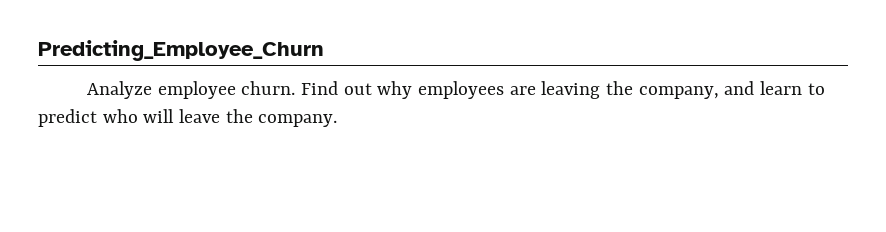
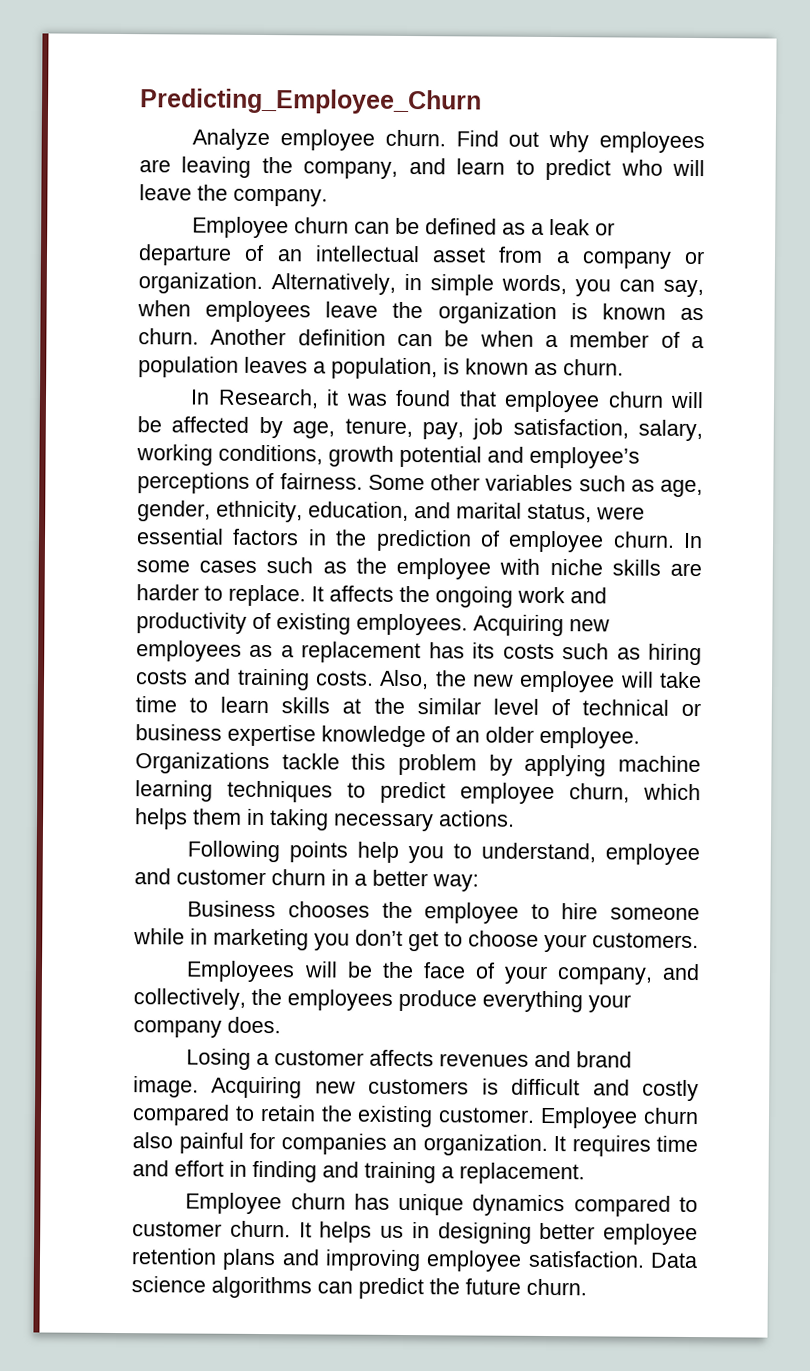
(338, 120) none -> [192,216,616,239] [138,244,705,269] [138,272,704,298] [137,300,704,325] [138,328,704,349] [138,356,624,380] [190,388,704,413] [137,416,703,442] [136,444,640,469] [137,472,703,498] [137,500,645,523] [136,528,703,553] [136,557,702,580] [136,584,607,608] [136,612,610,637] [136,640,703,666] [136,668,702,693] [135,696,702,717] [135,724,640,749] [135,752,701,777] [135,780,701,805] [134,808,515,832] [187,840,700,866] [134,868,479,892] [187,900,700,924] [133,928,699,953] [186,960,701,985] [133,988,631,1013] [133,1016,281,1038] [186,1048,633,1070] [133,1076,699,1102] [132,1104,699,1129] [132,1132,698,1157] [132,1160,585,1185] [185,1192,698,1217] [132,1220,698,1246] [131,1248,698,1272] [131,1276,587,1300] // Employee churn can be defined as a leak or departure of an intellectual asset from a company or organization. Alternatively, in simple words, you can say, when employees leave the organization is known as churn. Another definition can be when a member of a population leaves a population, is known as churn. // In Research, it was found that employee churn will be affected by age, tenure, pay, job satisfaction, salary, working conditions, growth potential and employee’s perceptions of fairness. Some other variables such as age, gender, ethnicity, education, and marital status, were essential factors in the prediction of employee churn. In some cases such as the employee with niche skills are harder to replace. It affects the ongoing work and productivity of existing employees. Acquiring new employees as a replacement has its costs such as hiring costs and training costs. Also, the new employee will take time to learn skills at the similar level of technical or business expertise knowledge of an older employee. Organizations tackle this problem by applying machine learning techniques to predict employee churn, which helps them in taking necessary actions. // Following points help you to understand, employee and customer churn in a better way: // Business chooses the employee to hire someone while in marketing you don’t get to choose your customers. // Employees will be the face of your company, and collectively, the employees produce everything your company does. // Losing a customer affects revenues and brand image. Acquiring new customers is difficult and costly compared to retain the existing customer. Employee churn also painful for companies an organization. It requires time and effort in finding and training a replacement. // Employee churn has unique dynamics compared to customer churn. It helps us in designing better employee retention plans and improving employee satisfaction. Data science algorithms can predict the future churn.

